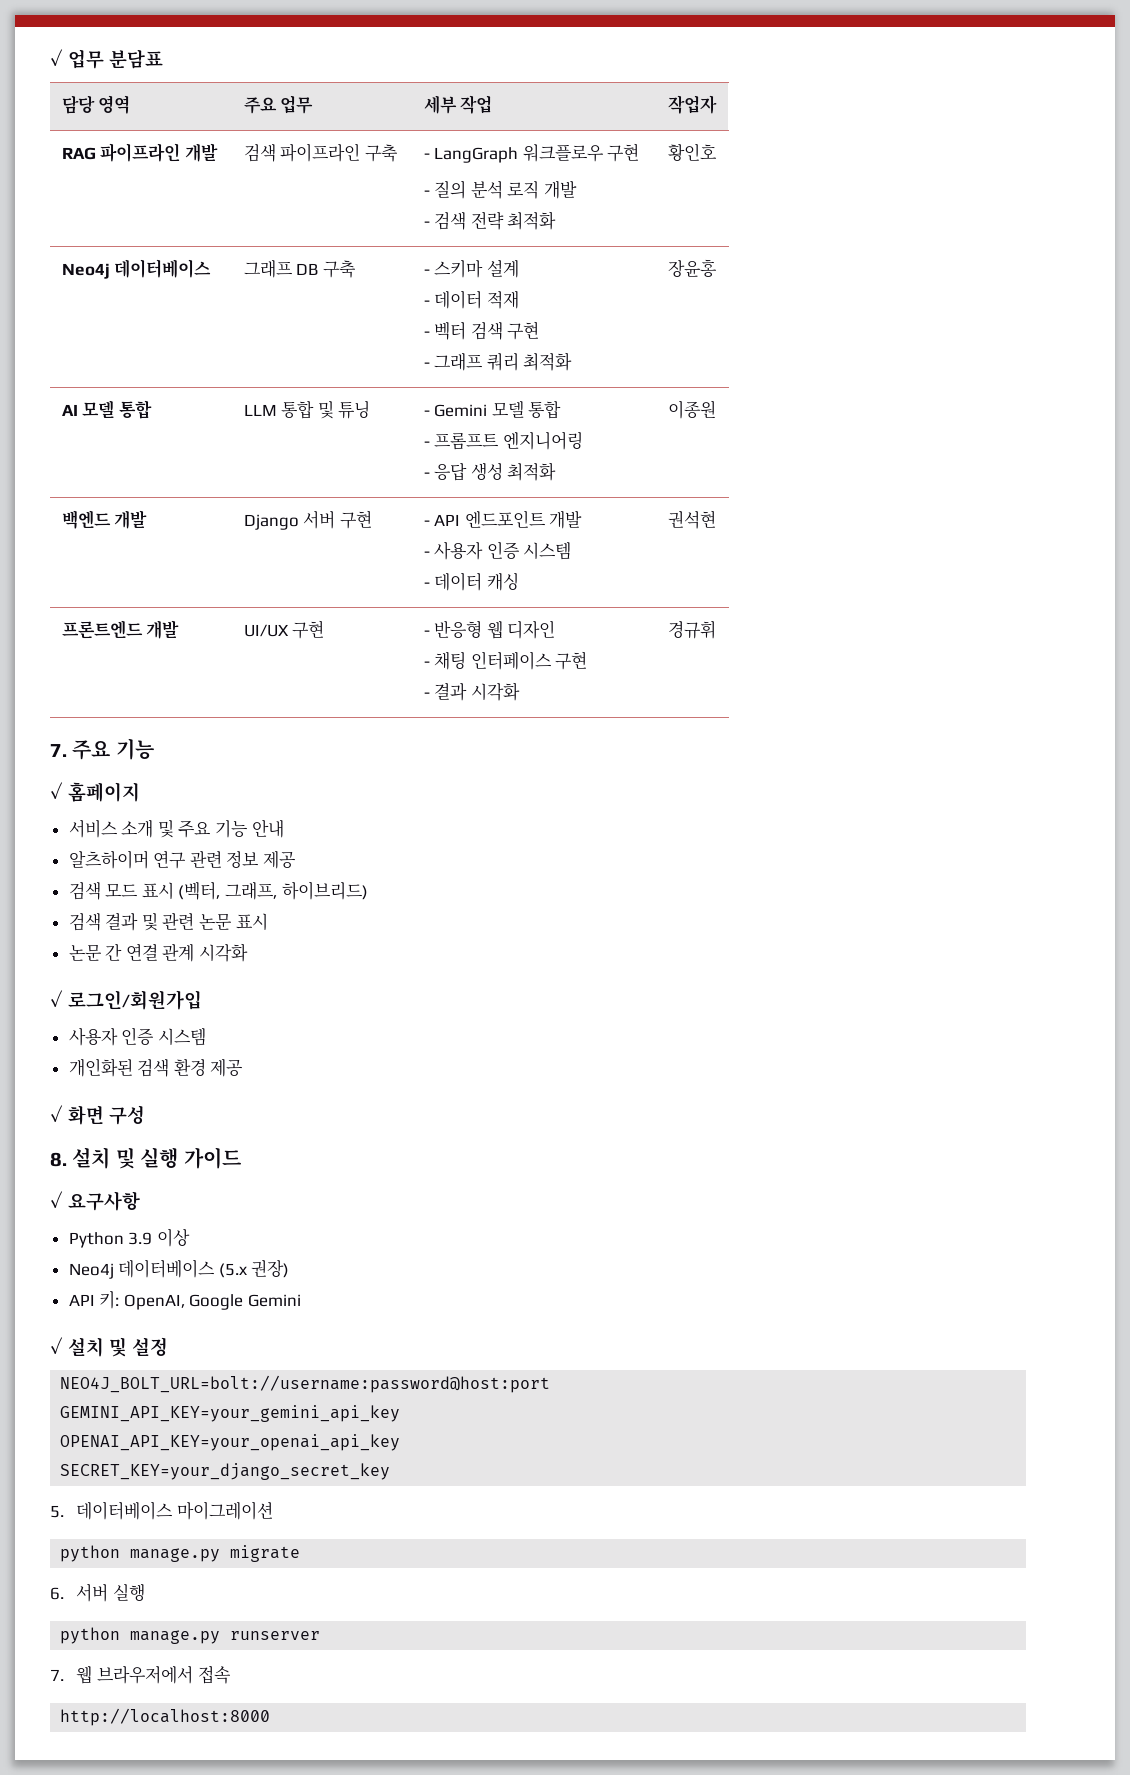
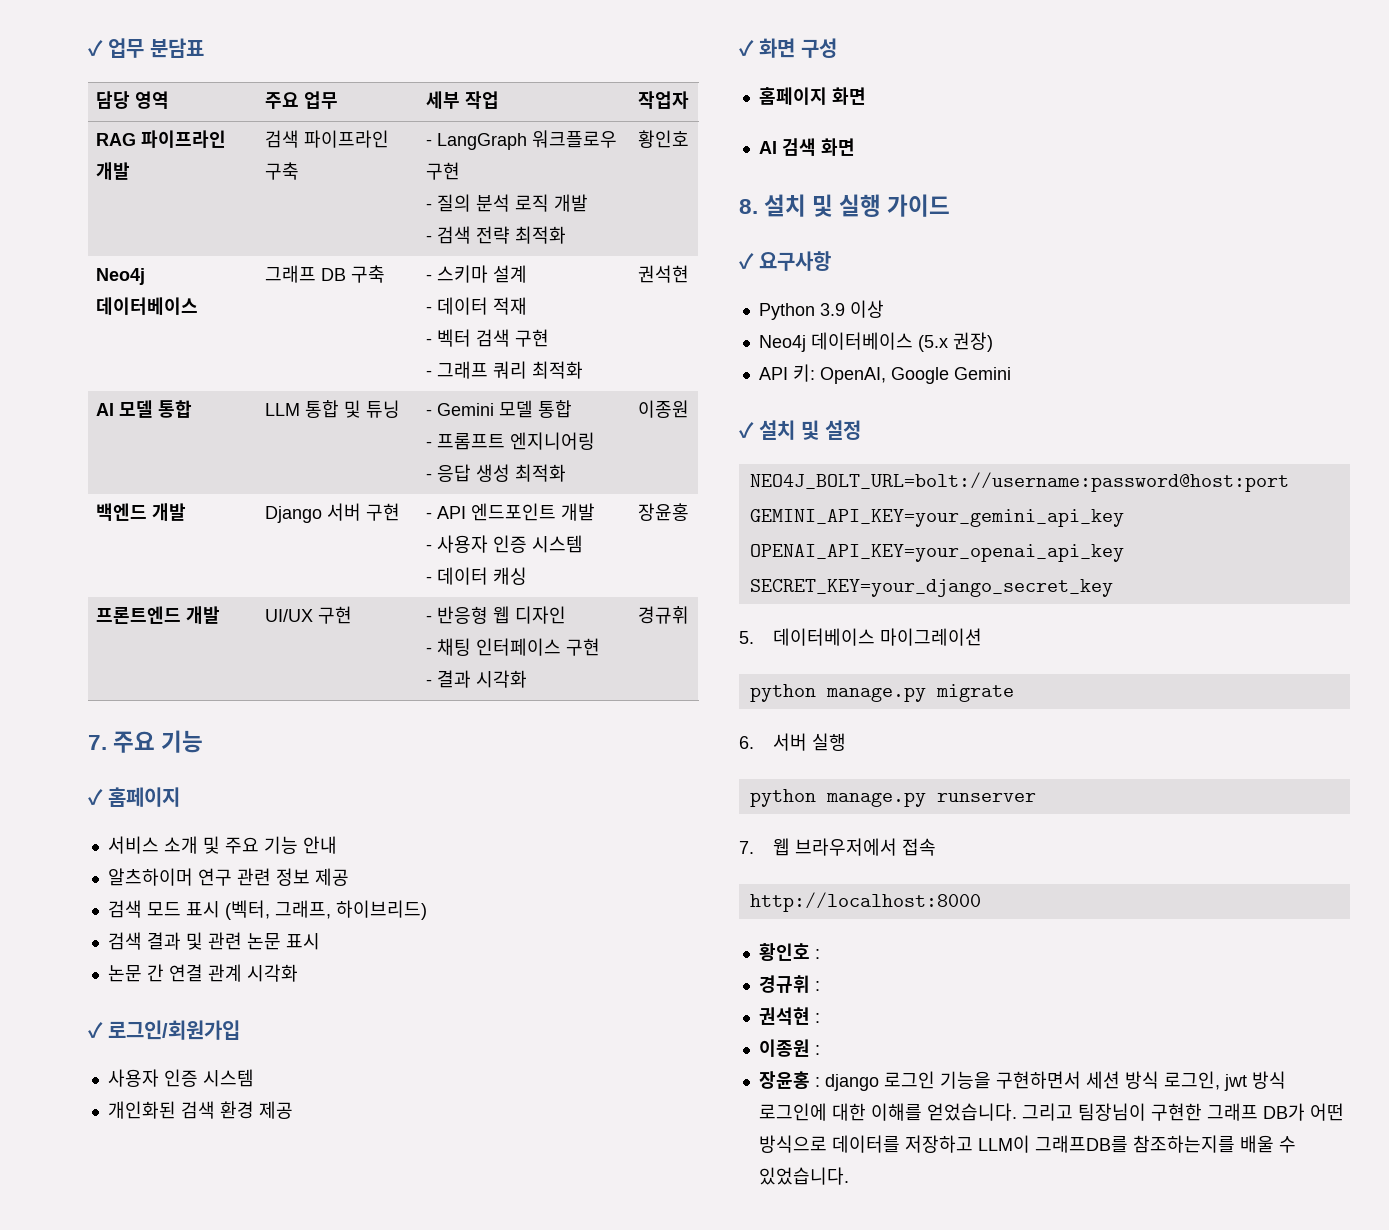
[667,259,717,277] 장윤홍 -> [637,265,689,283] 권석현
[667,510,716,529] 권석현 -> [637,503,689,521] 장윤홍
(145, 1115) none -> [758,87,866,105] [758,138,855,156] // 홈페이지 화면 // AI 검색 화면
(271, 1717) none -> [758,943,820,961] [758,975,820,993] [758,1007,820,1025] [758,1039,820,1057] [758,1071,1286,1091] [758,1103,1344,1121] [758,1135,1296,1153] [758,1167,849,1185] // 황인호 : // 경규휘 : // 권석현 : // 이종원 : // 장윤홍 : django 로그인 기능을 구현하면서 세션 방식 로그인, jwt 방식 로그인에 대한 이해를 얻었습니다. 그리고 팀장님이 구현한 그래프 DB가 어떤 방식으로 데이터를 저장하고 LLM이 그래프DB를 참조하는지를 배울 수 있었습니다.

